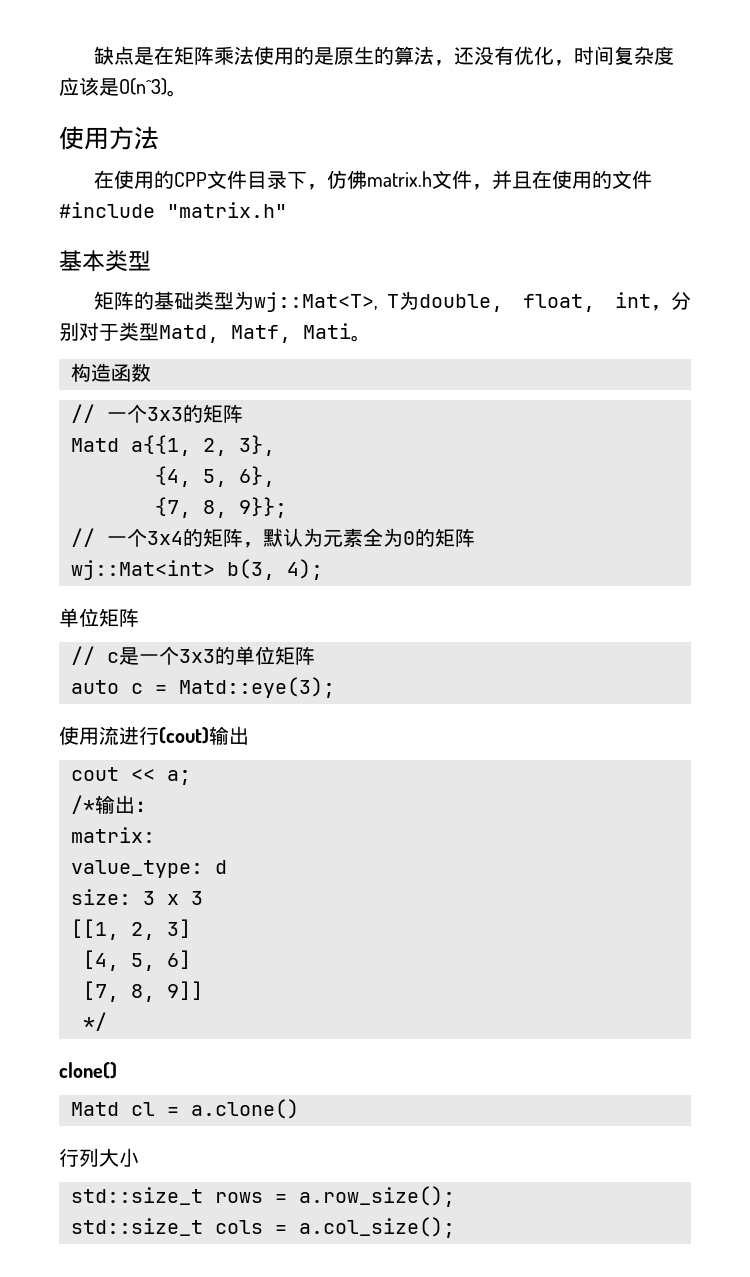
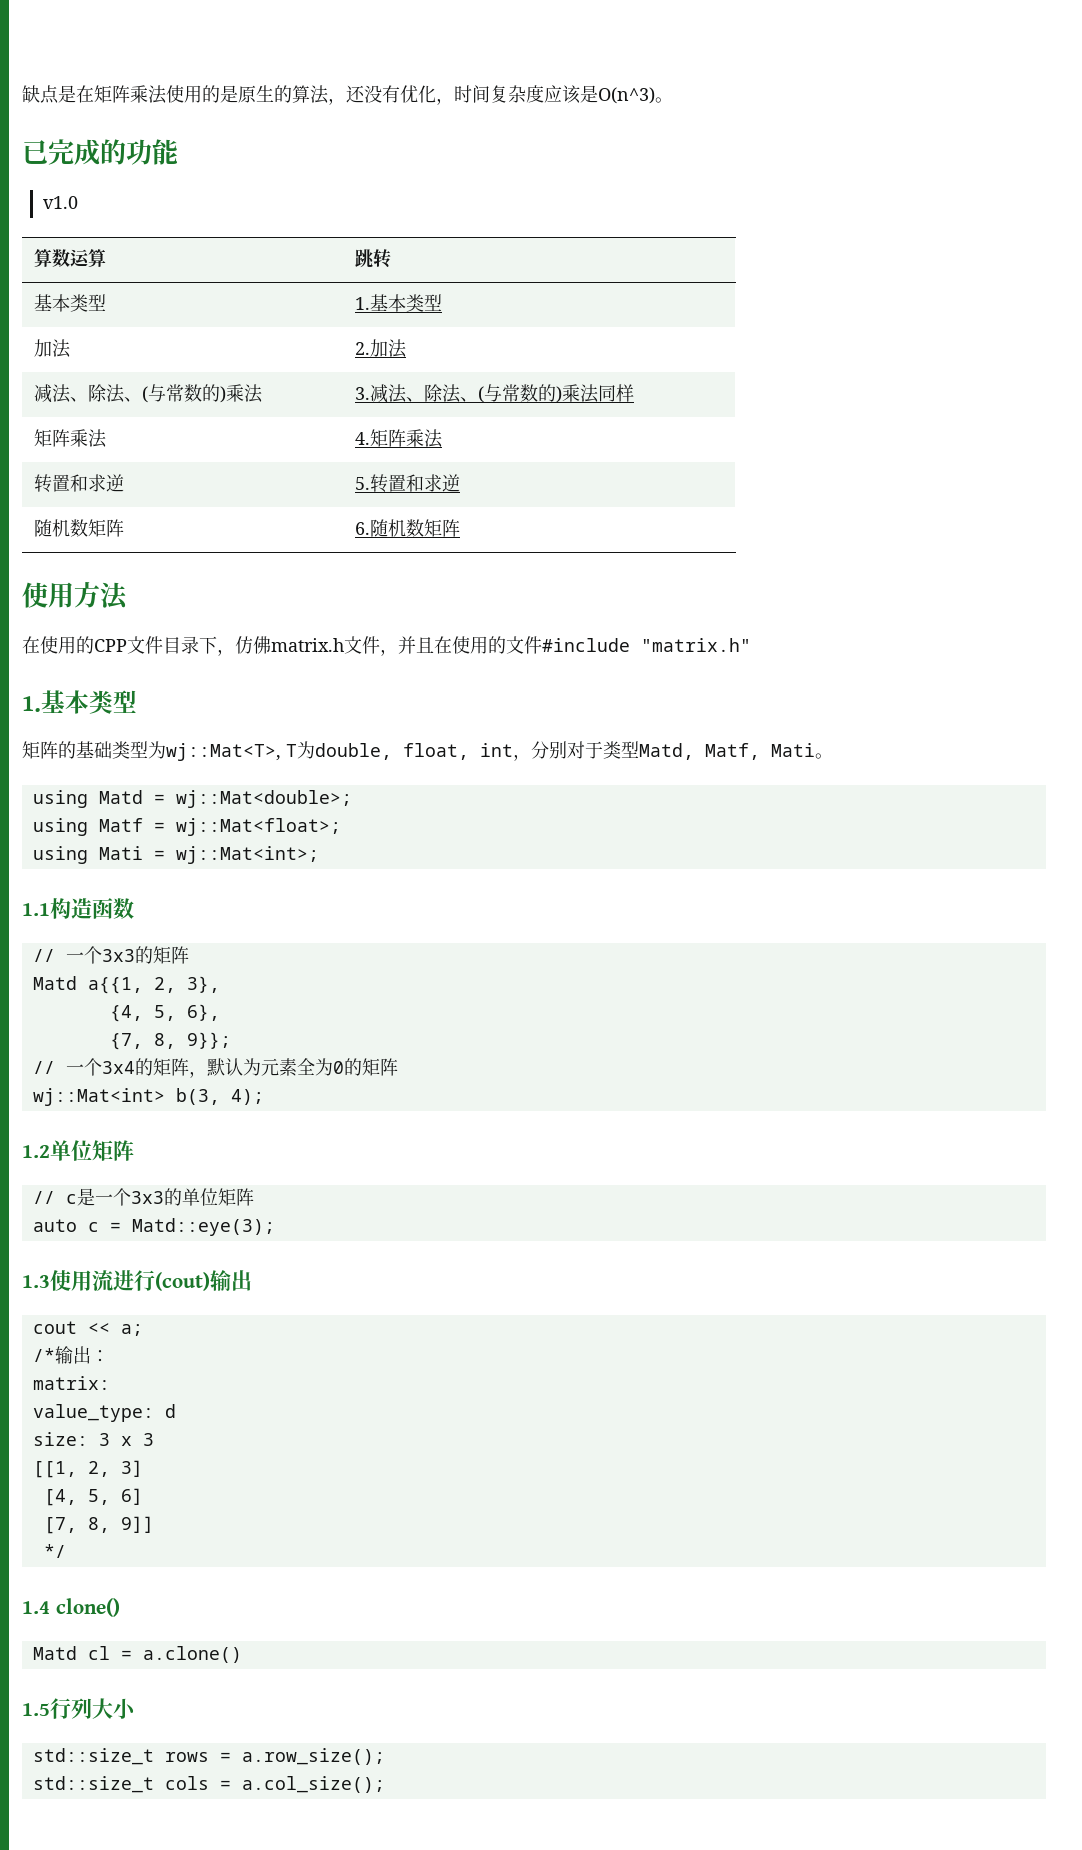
(187, 93) none -> [22,139,178,165] [42,196,78,209] [33,249,106,267] [354,249,391,268] [33,294,106,312] [354,294,442,312] [33,339,71,358] [354,339,407,358] [33,384,263,403] [354,384,634,403] [33,429,107,448] [354,429,443,448] [33,474,124,493] [354,474,460,493] [33,519,124,537] [354,519,460,537] // 已完成的功能 // v1.0 // 算数运算 | 跳转 // 基本类型 | 1.基本类型 // 加法 | 2.加法 // 减法、除法、(与常数的)乘法 | 3.减法、除法、(与常数的)乘法同样 // 矩阵乘法 | 4.矩阵乘法 // 转置和求逆 | 5.转置和求逆 // 随机数矩阵 | 6.随机数矩阵
(287, 210) none -> [22,696,41,712] 1.
(371, 338) none -> [32,790,352,808] [32,818,341,836] [32,846,319,864] [22,903,50,916] using Matd = wj::Mat<double>; // using Matf = wj::Mat<float>; // using Mati = wj::Mat<int>; // 1.1
(323, 569) none -> [22,1145,50,1158] 1.2
(335, 687) none -> [22,1275,50,1288] 1.3
(107, 1021) none -> [22,1601,50,1614] 1.4
(299, 1109) none -> [22,1703,50,1716] 1.5

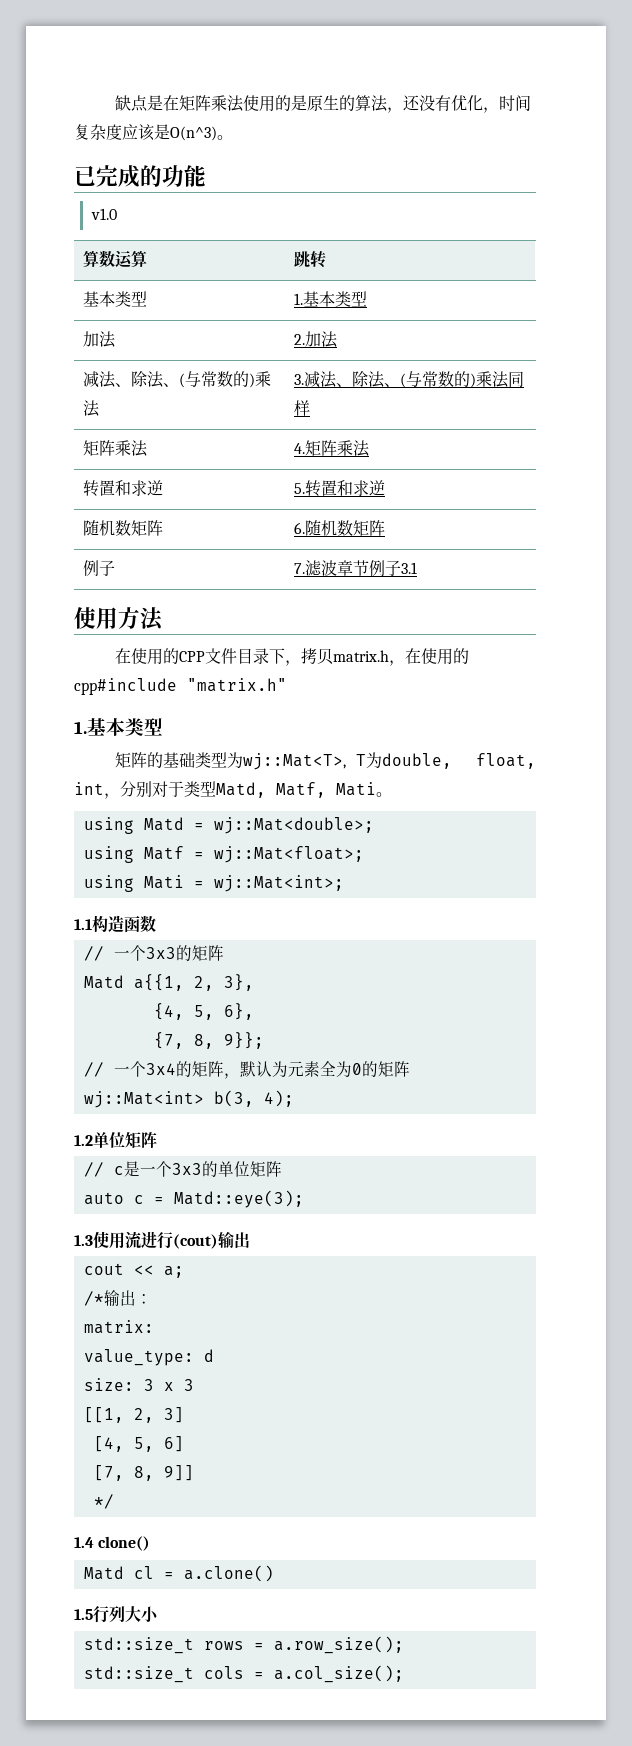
(460, 528) none -> [82,560,115,576] [293,560,417,576] // 例子 | 7.滤波章节例子3.1
[235,636,630,656] 仿佛matrix.h文件，并且在使用的文件#include -> [300,648,469,666] [74,678,177,695] 拷贝matrix.h，在使用的cpp#include

